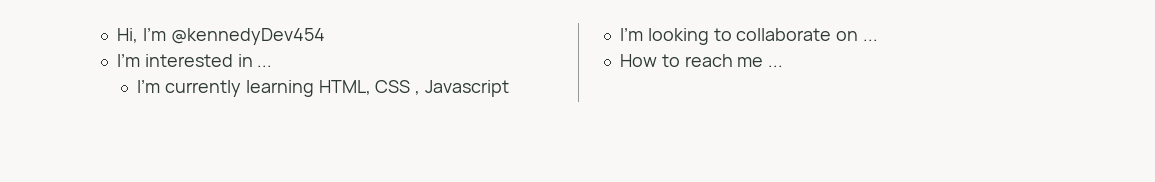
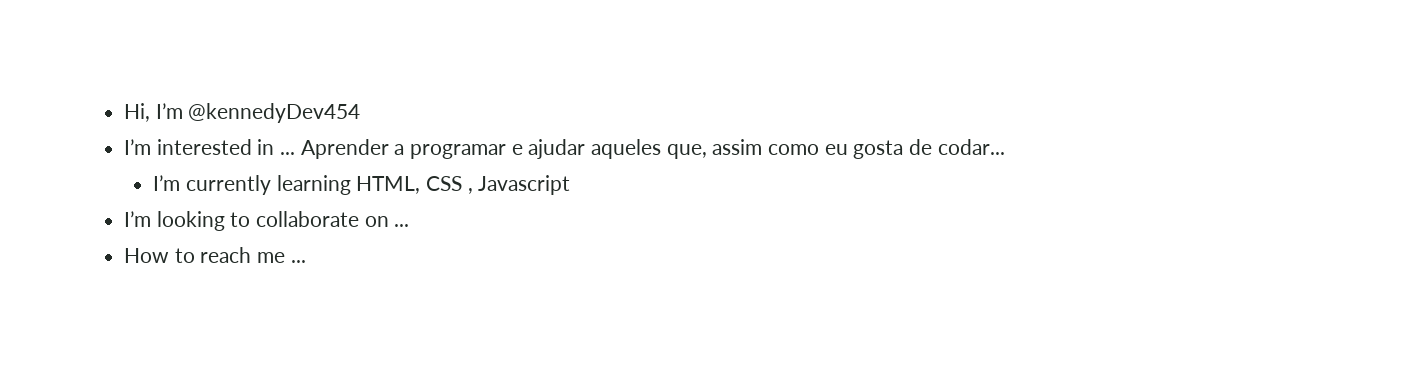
(273, 66) none -> [300,139,1005,159] Aprender a programar e ajudar aqueles que, assim como eu gosta de codar...

